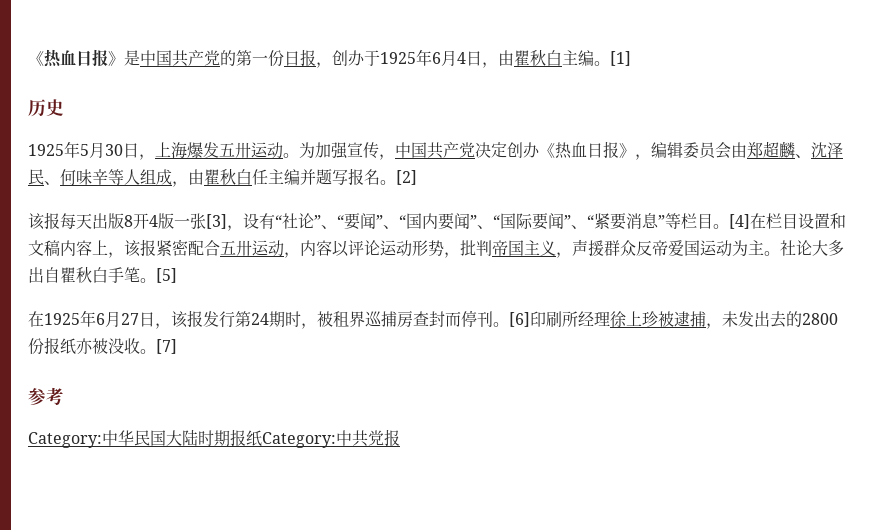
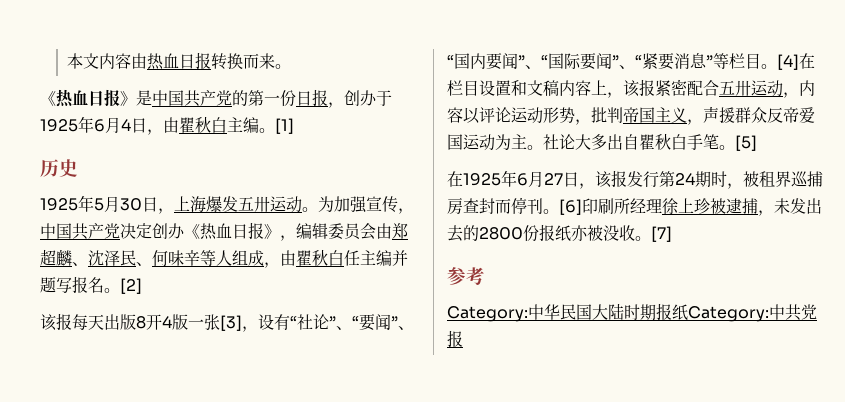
(28, 58) none -> [67,52,292,70] 本文内容由热血日报转换而来。 //

